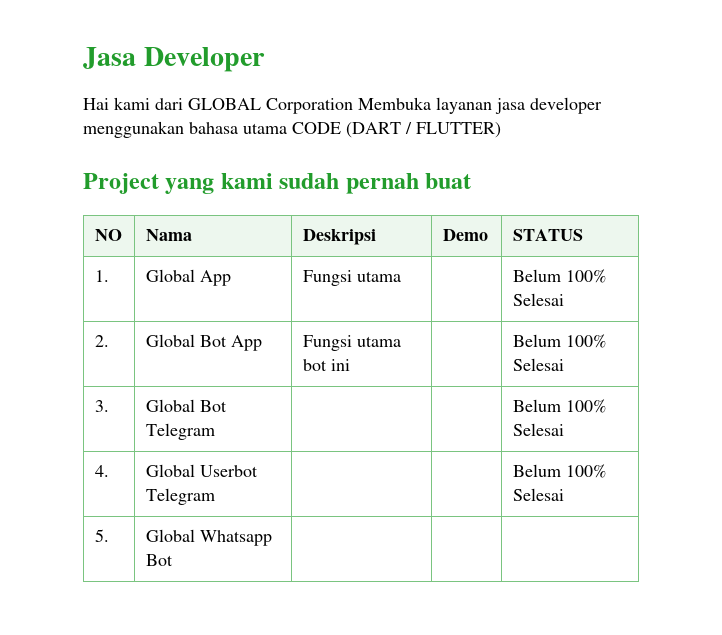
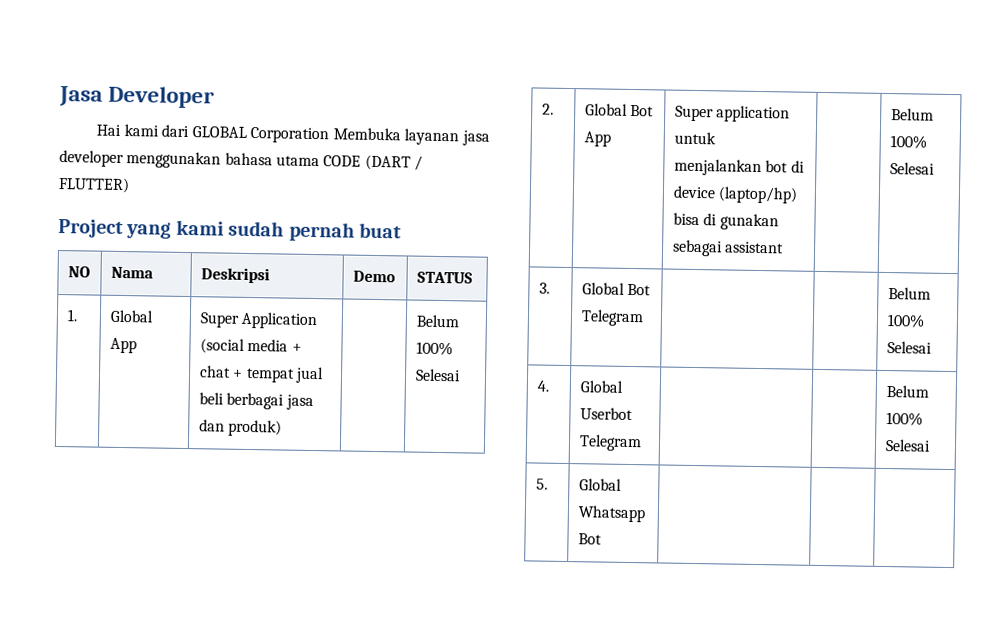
[302,270,401,286] Fungsi utama -> [199,311,318,330] [199,338,302,354] [198,365,324,384] [198,392,314,411] [198,419,283,437] Super Application (social media + chat + tempat jual beli berbagai jasa dan produk)
[302,335,401,351] [302,359,350,371] Fungsi utama bot ini -> [674,105,791,123] [673,131,716,145] [673,158,805,177] [672,185,799,204] [672,212,779,231] [671,239,785,257] Super application untuk menjalankan bot di device (laptop/hp) bisa di gunakan sebagai assistant

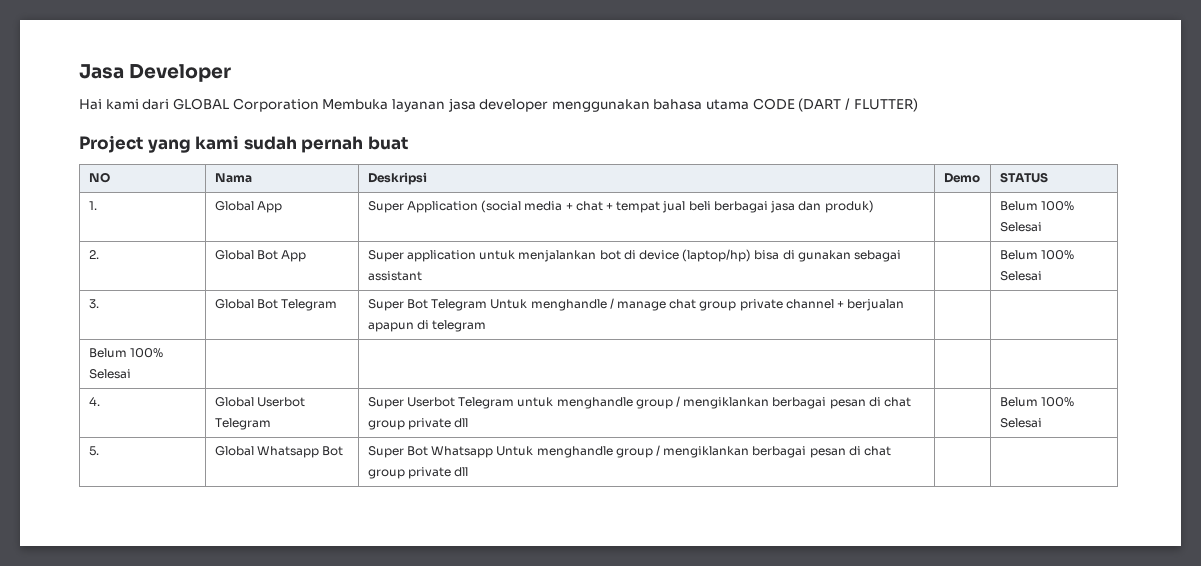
[887,287,931,300] [886,314,925,328] [886,341,932,354] | | Belum 100% Selesai -> [367,298,905,311] [367,320,487,332] [88,348,163,358] [88,369,131,379] Super Bot Telegram Untuk menghandle / manage chat group private channel + berjualan apapun di telegram | | // Belum 100% Selesai | | | |
(642, 443) none -> [367,396,912,409] [367,418,469,430] Super Userbot Telegram untuk menghandle group / mengiklankan berbagai pesan di chat group private dll
(602, 539) none -> [367,445,892,458] [367,467,469,479] Super Bot Whatsapp Untuk menghandle group / mengiklankan berbagai pesan di chat group private dll

